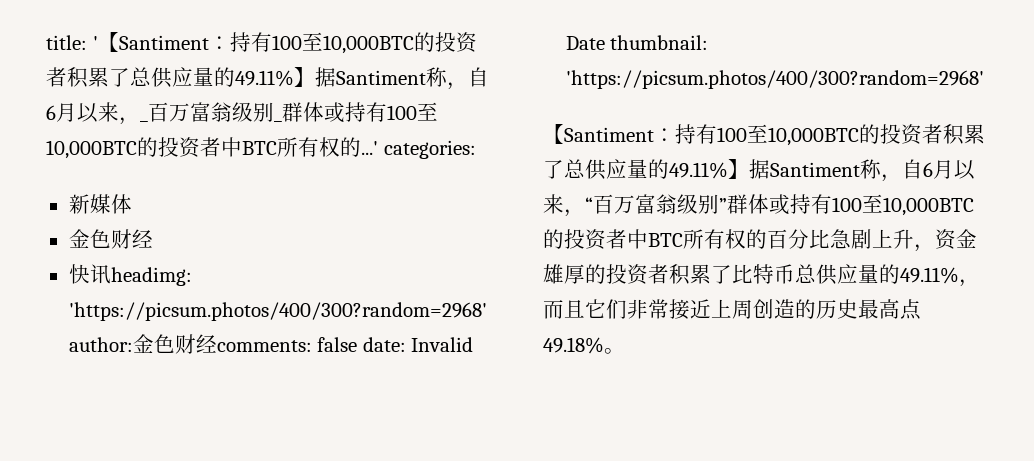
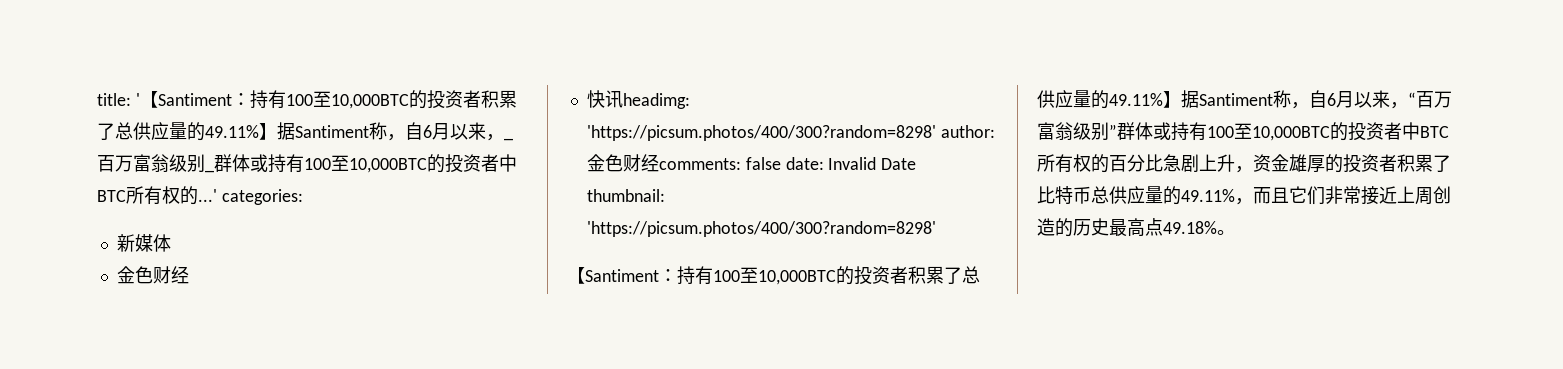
[68,302,487,321] 'https://picsum.photos/400/300?random=2968' -> [586,125,936,141] 'https://picsum.photos/400/300?random=8298'
[565,70,984,89] 'https://picsum.photos/400/300?random=2968' -> [586,221,936,237] 'https://picsum.photos/400/300?random=8298'

